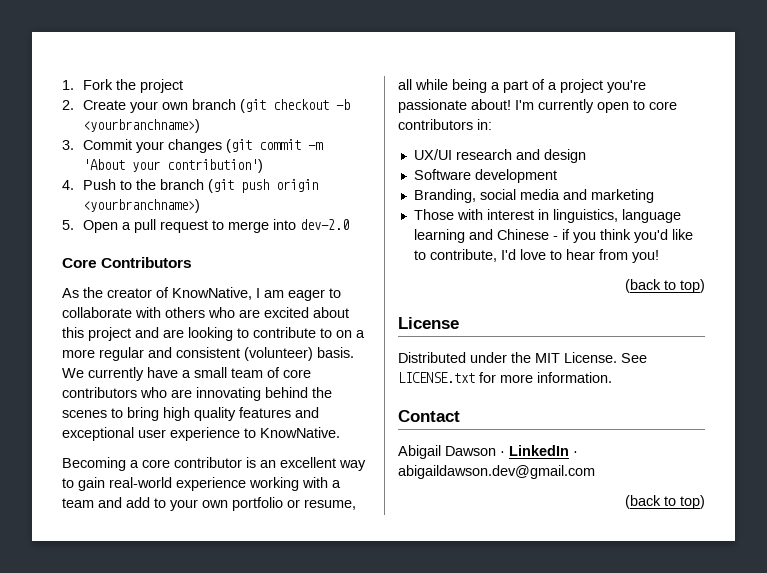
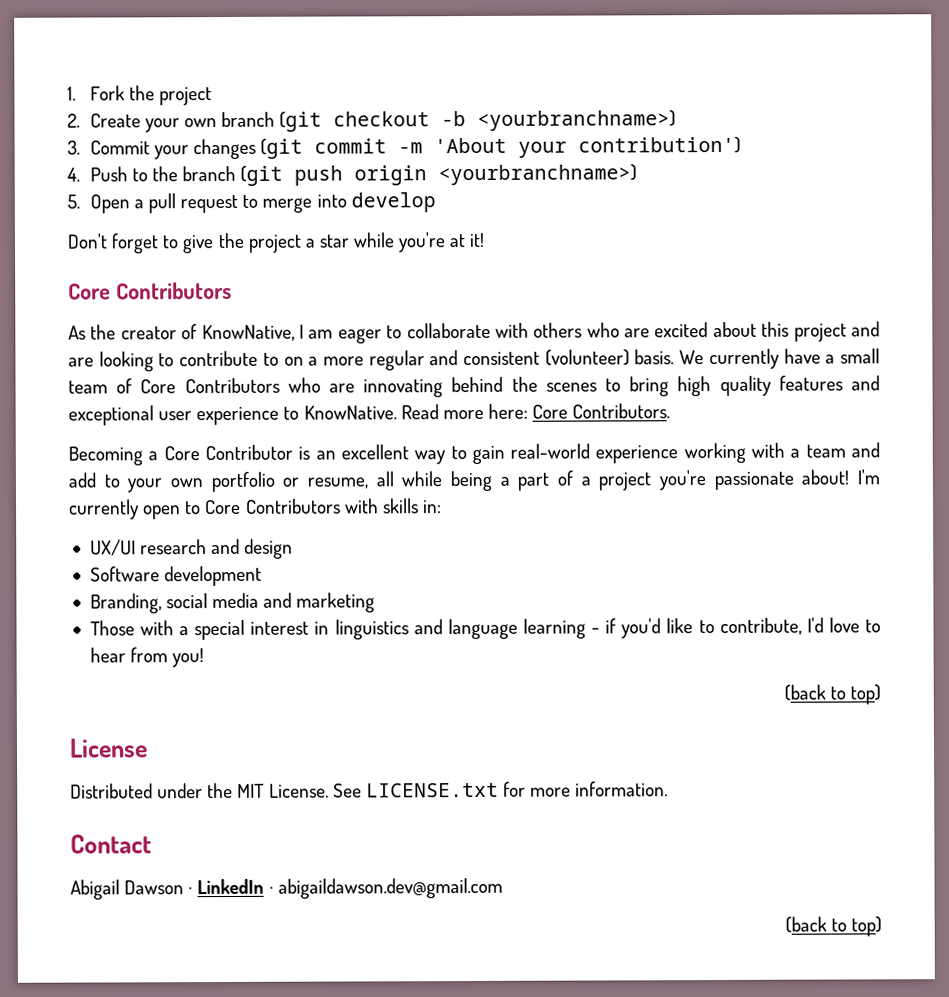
[300,219,350,230] dev-2.0 -> [350,192,436,213] [67,232,485,254] develop // Don't forget to give the project a star while you're at it!
[283,369,311,378] [62,387,137,398] core contributors -> [140,377,280,394] Core Contributors
(340, 432) none -> [400,403,671,420] Read more here: Core Contributors.
[142,457,242,468] core contributor -> [163,444,293,461] Core Contributor
[649,101,677,110] [398,119,473,130] core contributors -> [205,498,419,515] Core Contributors with skills
[486,209,681,223] [413,229,631,243] interest in linguistics, language learning and Chinese - if you think -> [179,618,617,641] a special interest in linguistics and language learning - if

